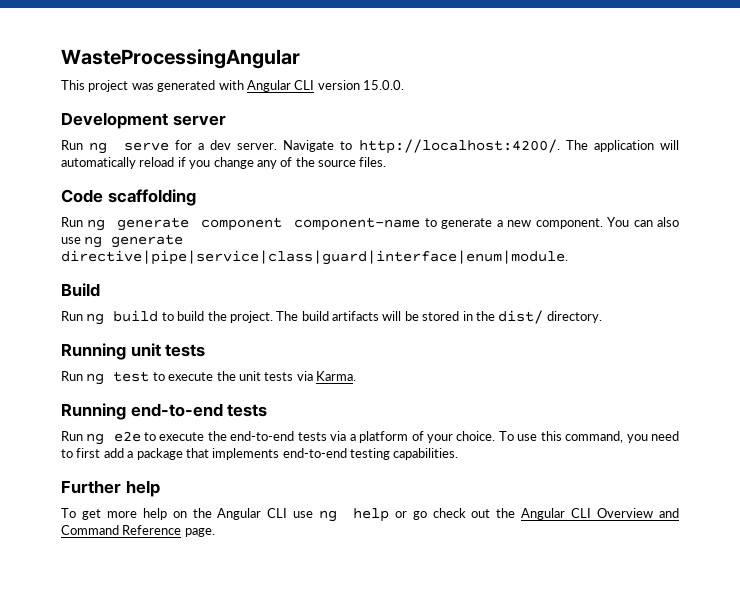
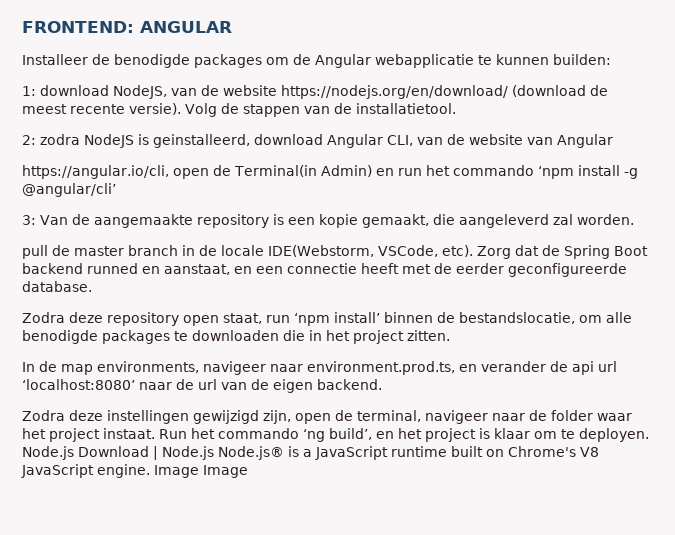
[61,49,300,69] [61,80,404,92] [61,112,226,129] [61,139,679,154] [61,157,387,169] [61,189,196,206] [61,217,680,231] [61,234,184,248] [61,250,568,265] [61,283,100,297] [61,310,602,325] [61,343,206,360] [61,371,356,385] [61,403,268,420] [61,431,679,445] [61,448,459,460] [61,480,160,497] [61,508,679,522] [61,525,215,537] WasteProcessingAngular // This project was generated with Angular CLI version 15.0.0. // Development server // Run ng serve for a dev server. Navigate to http://localhost:4200/. The application will automatically reload if you change any of the source files. // Code scaffolding // Run ng generate component component-name to generate a new component. You can also use ng generate directive|pipe|service|class|guard|interface|enum|module. // Build // Run ng build to build the project. The build artifacts will be stored in the dist/ directory. // Running unit tests // Run ng test to execute the unit tests via Karma. // Running end-to-end tests // Run ng e2e to execute the end-to-end tests via a platform of your choice. To use this command, you need to first add a package that implements end-to-end testing capabilities. // Further help // To get more help on the Angular CLI use ng help or go check out the Angular CLI Overview and Command Reference page. -> [22,21,232,33] [22,54,611,68] [22,85,608,99] [22,103,456,117] [22,134,613,148] [22,165,638,179] [22,183,116,197] [22,214,634,228] [22,245,648,259] [22,263,627,277] [22,281,92,292] [22,312,632,326] [22,330,450,344] [22,361,617,375] [22,379,382,393] [22,410,632,424] [22,428,649,442] [22,446,599,460] [21,464,248,478] FRONTEND: ANGULAR // Installeer de benodigde packages om de Angular webapplicatie te kunnen builden: // 1: download NodeJS, van de website https://nodejs.org/en/download/ (download de meest recente versie). Volg de stappen van de installatietool. // 2: zodra NodeJS is geinstalleerd, download Angular CLI, van de website van Angular // https://angular.io/cli, open de Terminal(in Admin) en run het commando ‘npm install -g @angular/cli’ // 3: Van de aangemaakte repository is een kopie gemaakt, die aangeleverd zal worden. // pull de master branch in de locale IDE(Webstorm, VSCode, etc). Zorg dat de Spring Boot backend runned en aanstaat, en een connectie heeft met de eerder geconfigureerde database. // Zodra deze repository open staat, run ‘npm install’ binnen de bestandslocatie, om alle benodigde packages te downloaden die in het project zitten. // In de map environments, navigeer naar environment.prod.ts, en verander de api url ‘localhost:8080’ naar de url van de eigen backend. // Zodra deze instellingen gewijzigd zijn, open de terminal, navigeer naar de folder waar het project instaat. Run het commando ‘ng build’, en het project is klaar om te deployen. Node.js Download | Node.js Node.js® is a JavaScript runtime built on Chrome's V8 JavaScript engine. Image Image

